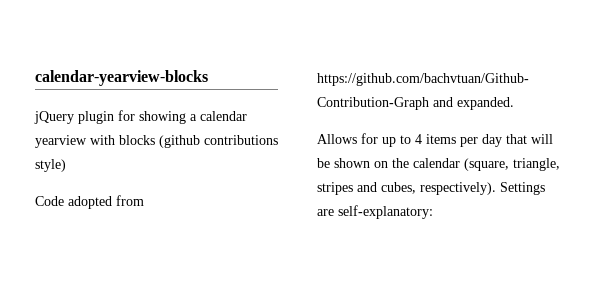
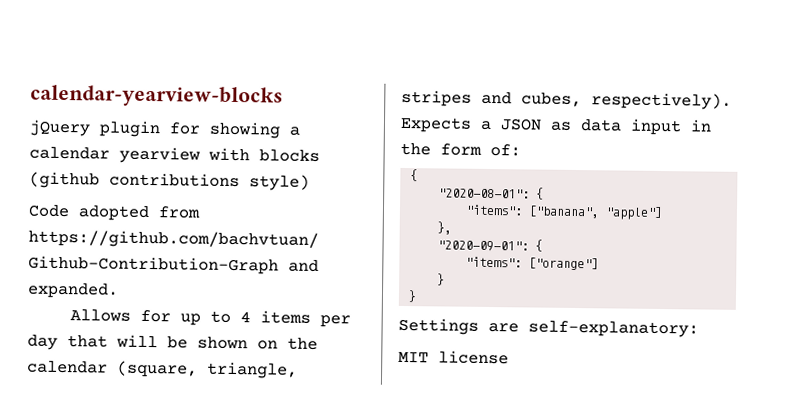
(496, 188) none -> [400,116,712,136] [400,142,521,157] [410,169,419,182] [438,187,545,200] [465,204,664,221] [437,221,453,235] [437,239,544,252] [465,256,600,271] [437,273,446,286] [408,290,418,303] Expects a JSON as data input in the form of: // { // "2020-08-01": { // "items": ["banana", "apple"] // }, // "2020-09-01": { // "items": ["orange"] // } // } //
(433, 212) none -> [398,350,509,365] // MIT license

